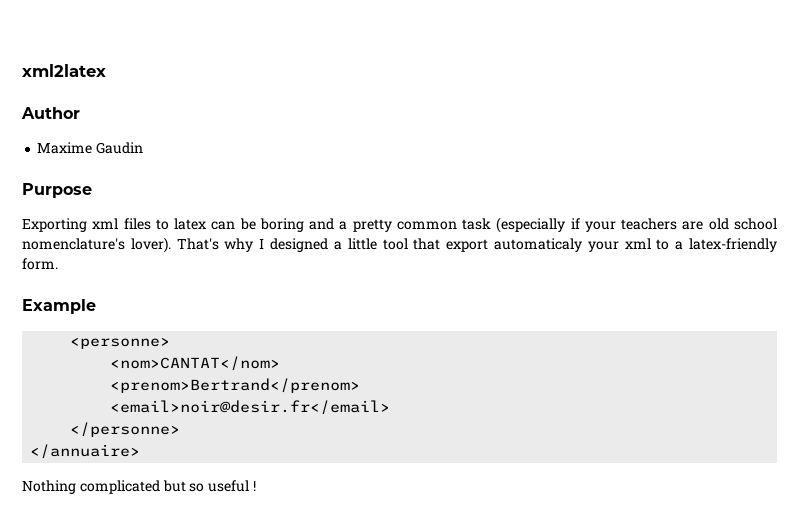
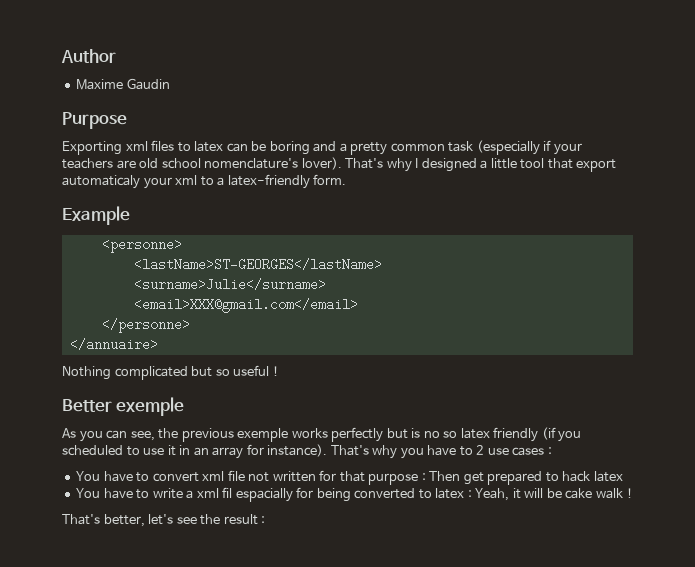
[22,64,106,77] xml2latex // -> (61, 56) none
[110,356,281,371] [110,378,361,393] [110,400,391,415] <nom>CANTAT</nom> // <prenom>Bertrand</prenom> // <email>noir@desir.fr</email> -> [133,258,382,271] [133,278,326,291] [133,298,358,313] <lastName>ST-GEORGES</lastName> // <surname>Julie</surname> // <email>XXX@gmail.com</email>
(256, 486) none -> [62,397,185,416] [62,427,582,442] [62,444,552,459] [76,470,623,485] [76,487,633,502] [62,514,266,527] // Better exemple // As you can see, the previous exemple works perfectly but is no so latex friendly (if you scheduled to use it in an array for instance). That's why you have to 2 use cases : // You have to convert xml file not written for that purpose : Then get prepared to hack latex // You have to write a xml fil espacially for being converted to latex : Yeah, it will be cake walk ! // That's better, let's see the result :

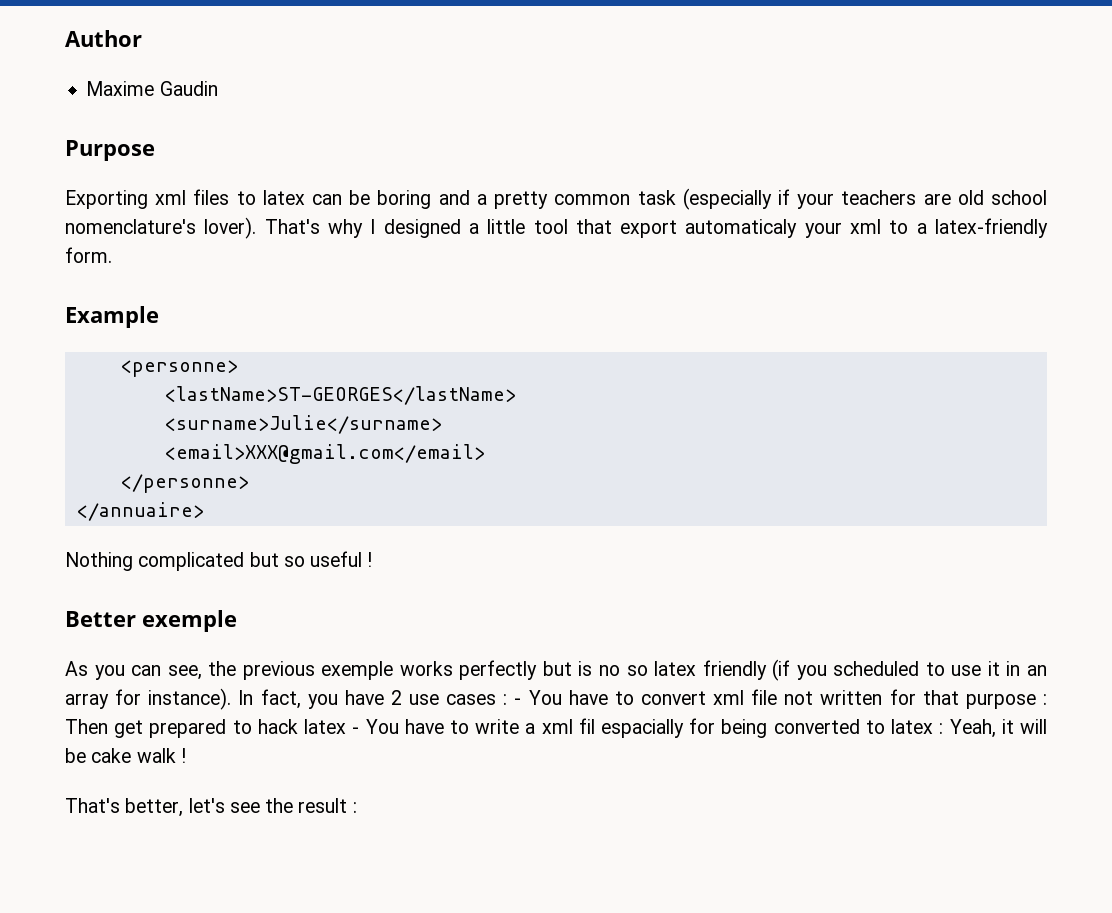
[330,445,398,459] That's why -> [238,689,301,709] In fact,
[459,446,473,456] to -> (384, 697) none
(552, 451) // -> [514,698,522,705] -
(623, 476) // -> [352,727,360,734] -

